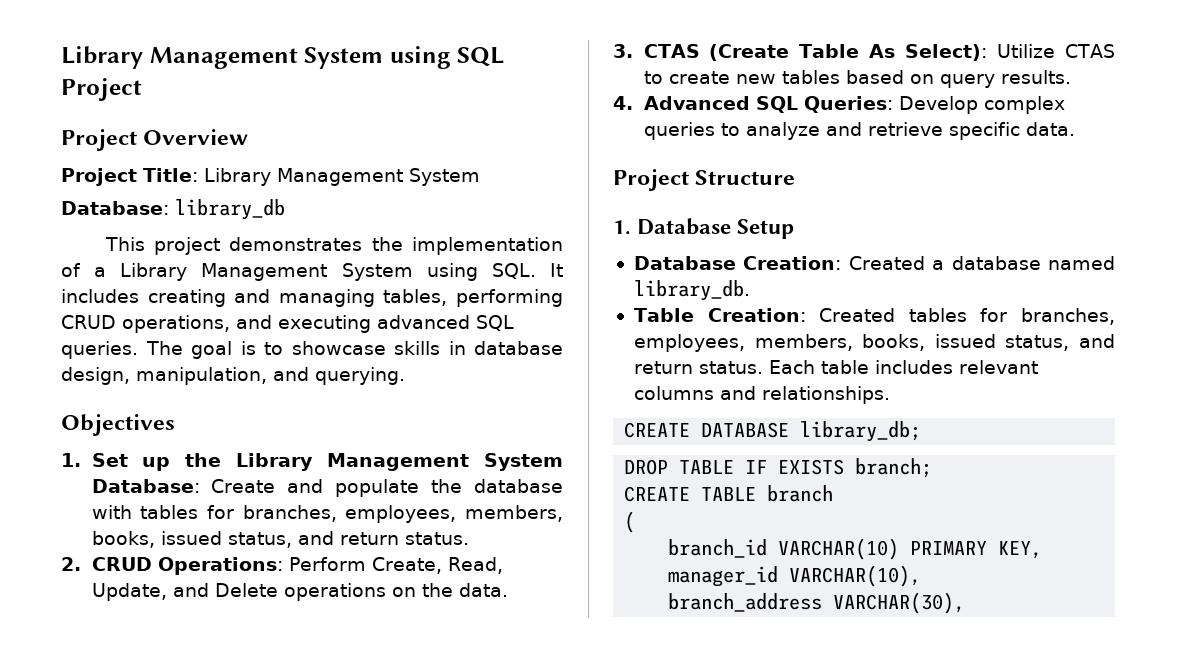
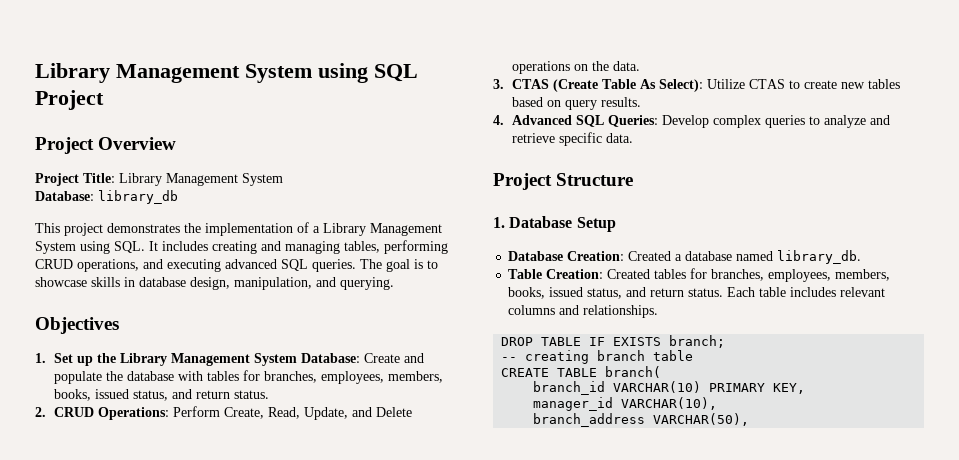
[624,421,922,442] // CREATE DATABASE library_db; -> (659, 311) none
(933, 468) none -> [501,350,694,364] // -- creating branch table
[767,485,834,502] [624,511,636,533] branch // ( -> [605,366,662,378] branch(
[833,592,966,614] VARCHAR(30), -> [653,413,750,426] VARCHAR(50),

